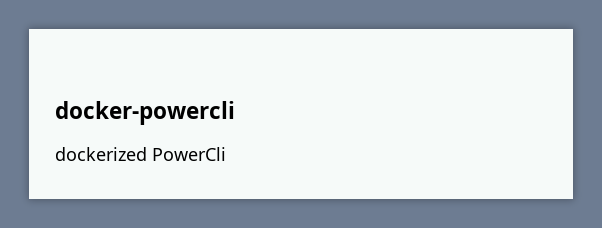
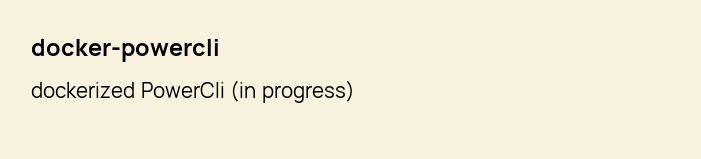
(226, 154) none -> [230,80,355,103] (in progress)

